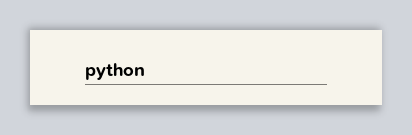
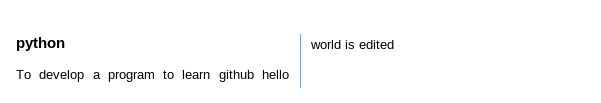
(145, 71) none -> [16,70,289,82] [310,40,394,49] // To develop a program to learn github hello world is edited

